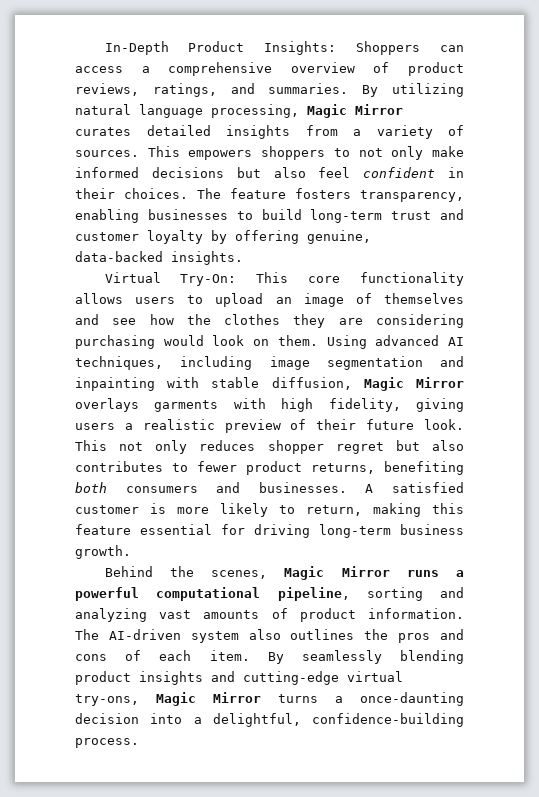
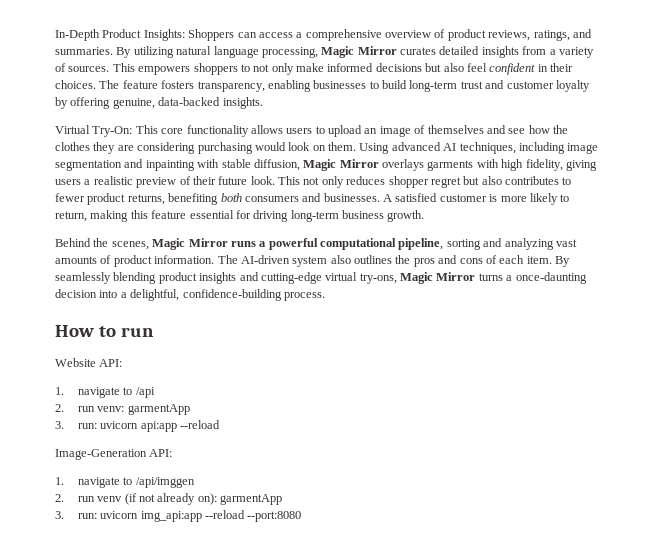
(139, 743) none -> [55,325,154,337] [55,358,123,367] [55,387,155,398] [55,404,190,415] [55,420,220,432] [55,449,173,460] [55,477,195,488] [55,493,283,505] [55,510,302,522] // How to run // Website API: // 1. navigate to /api // 2. run venv: garmentApp // 3. run: uvicorn api:app --reload // Image-Generation API: // 1. navigate to /api/imggen // 2. run venv (if not already on): garmentApp // 3. run: uvicorn img_api:app --reload --port:8080

